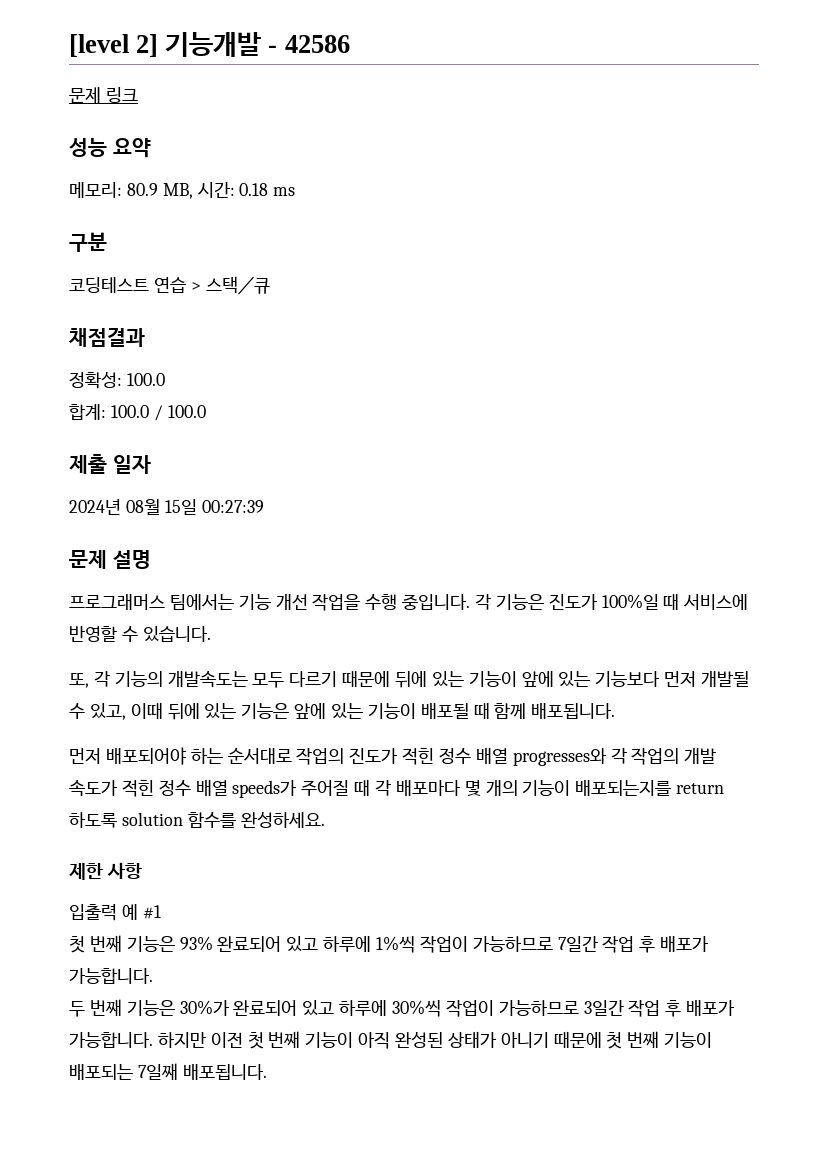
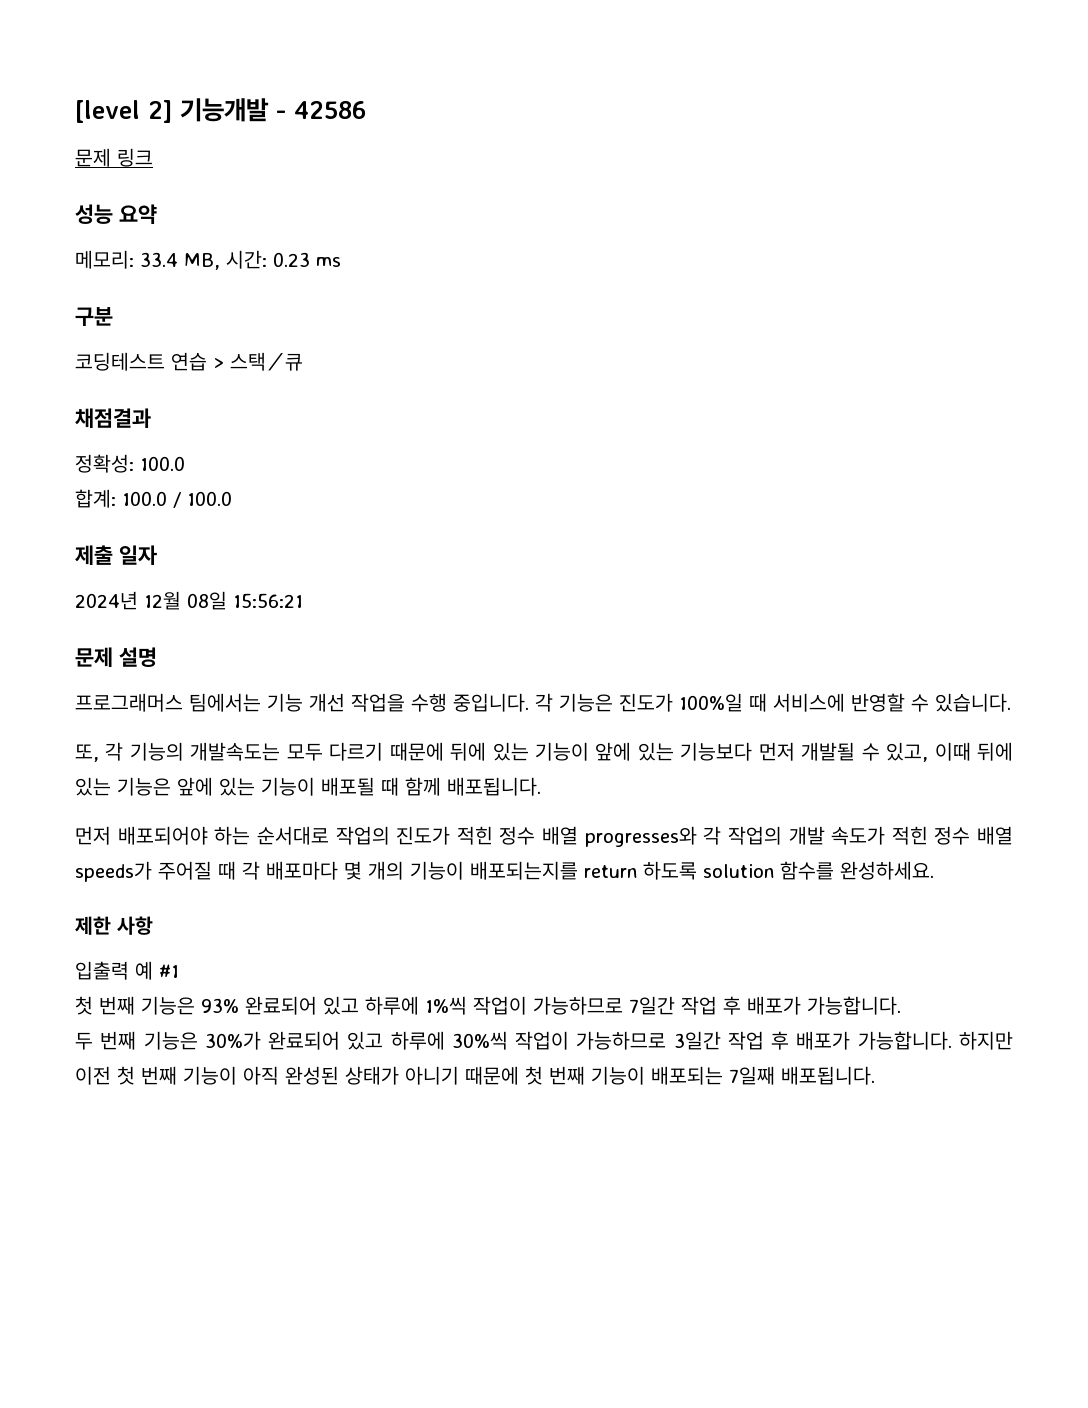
[126,183,158,196] 80.9 -> [140,252,178,267] 33.4
[239,183,269,196] 0.18 -> [273,252,310,267] 0.23
[125,499,264,515] 08월 15일 00:27:39 -> [144,591,303,610] 12월 08일 15:56:21

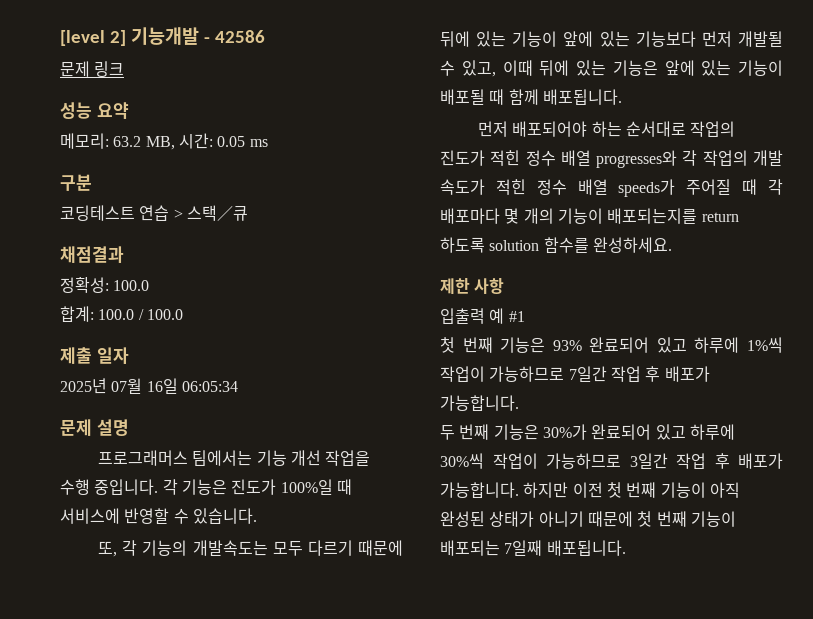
[140,252,178,267] 33.4 -> [113,136,142,147] 63.2
[273,252,310,267] 0.23 -> [217,136,246,147] 0.05
[75,591,303,610] 2024년 12월 08일 15:56:21 -> [60,378,238,394] 2025년 07월 16일 06:05:34

